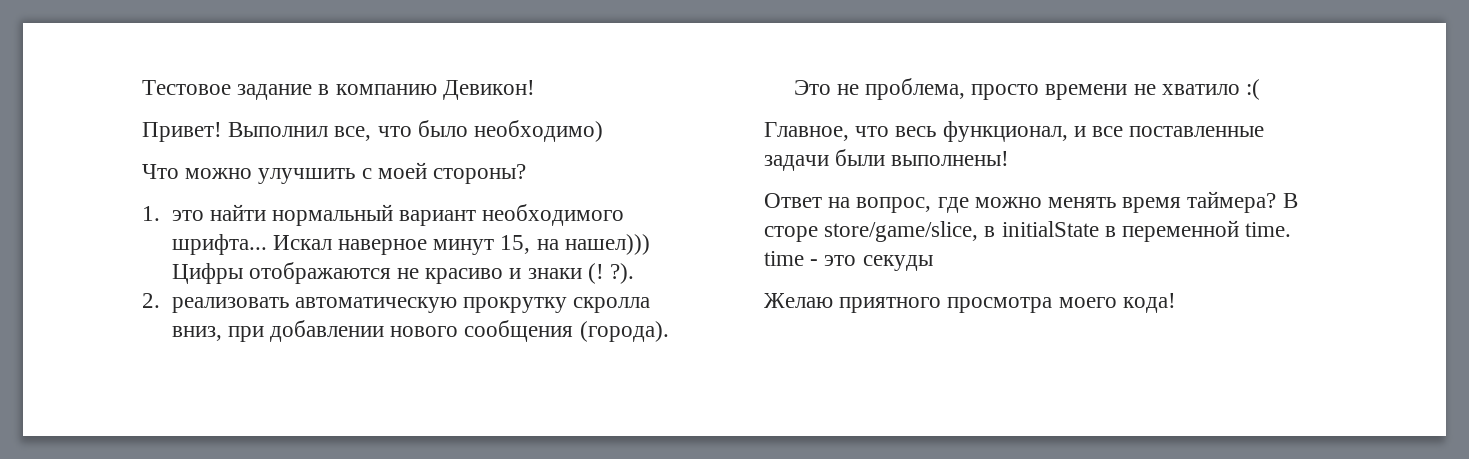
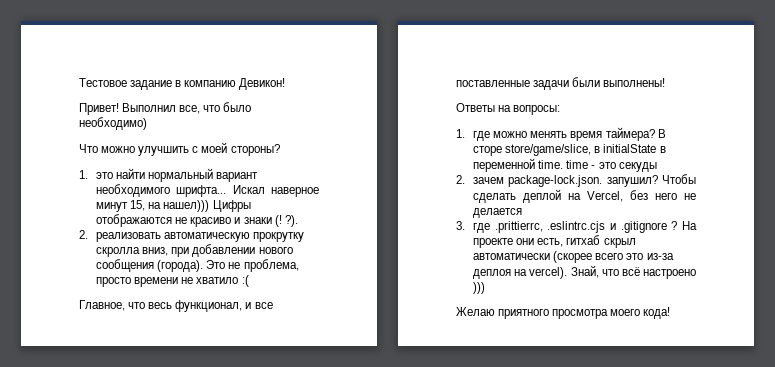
[764,193,932,213] Ответ на вопрос, -> [456,103,561,115] [456,129,465,138] Ответы на вопросы: // 1.
(933, 263) none -> [456,174,696,187] [473,189,696,203] [473,208,523,218] [456,221,697,233] [473,235,636,248] [473,251,674,263] [473,265,696,279] [473,282,486,294] // 2. зачем package-lock.json. запушил? Чтобы сделать деплой на Vercel, без него не делается // 3. где .prittierrc, .eslintrc.cjs и .gitignore ? На проекте они есть, гитхаб скрыл автоматически (скорее всего это из-за деплоя на vercel). Знай, что всё настроено )))

